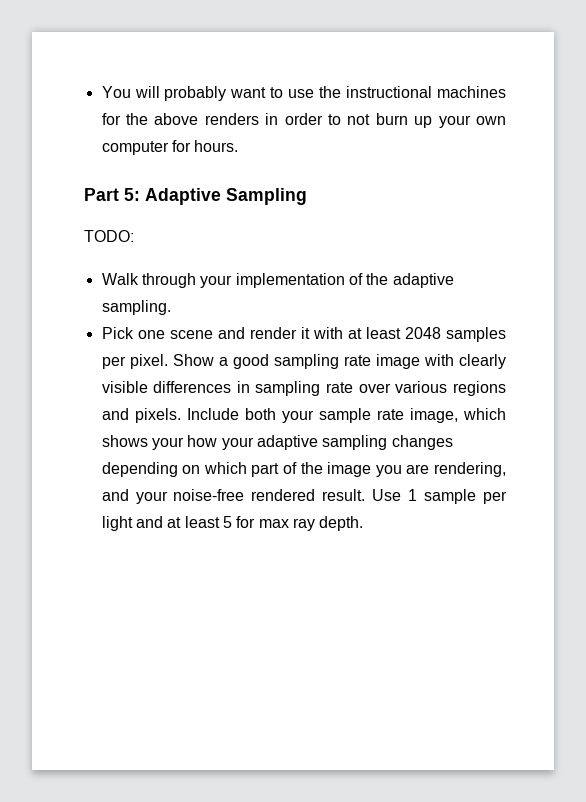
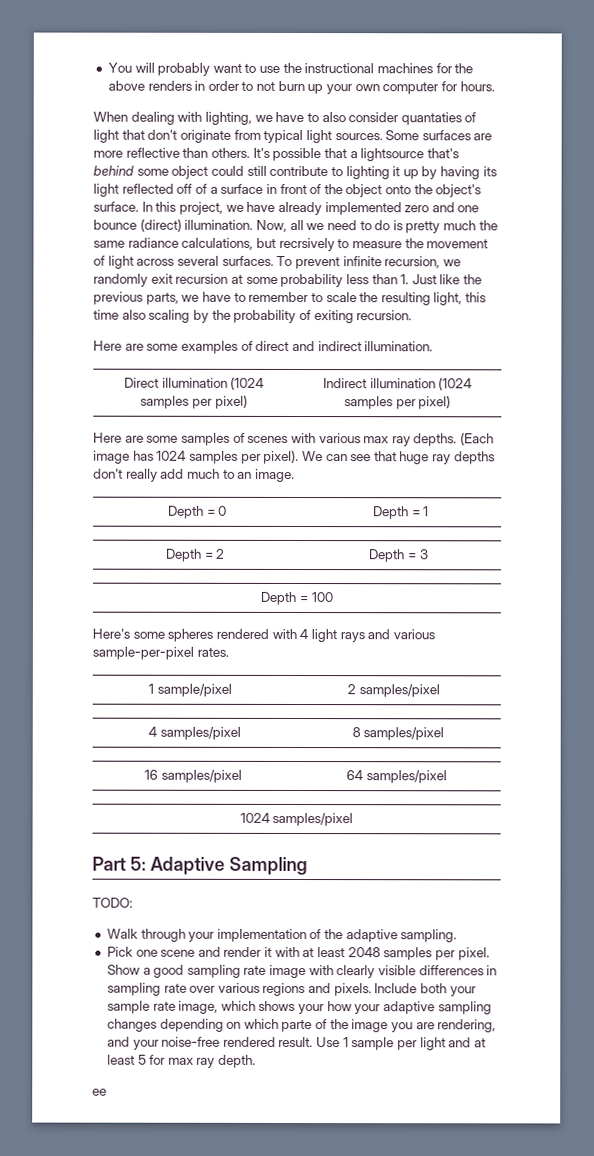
(239, 146) none -> [93,111,477,126] [93,129,493,144] [93,147,459,162] [93,165,497,180] [93,183,482,198] [93,201,480,216] [93,218,498,234] [93,237,489,252] [93,255,461,270] [93,273,483,288] [93,291,487,306] [93,309,413,324] [93,340,434,354] [123,376,265,390] [140,394,248,409] [322,377,473,391] [343,395,452,410] [93,432,495,447] [93,449,495,465] [93,468,295,482] [167,505,228,519] [372,506,430,520] [165,548,226,562] [369,549,429,563] [260,591,333,605] [92,628,435,643] [92,646,229,660] [148,683,232,697] [347,684,440,698] [148,726,241,740] [351,727,445,741] [144,769,242,783] [346,770,447,784] [239,812,354,827] // When dealing with lighting, we have to also consider quantaties of light that don't originate from typical light sources. Some surfaces are more reflective than others. It's possible that a lightsource that's behind some object could still contribute to lighting it up by having its light reflected off of a surface in front of the object onto the object's surface. In this project, we have already implemented zero and one bounce (direct) illumination. Now, all we need to do is pretty much the same radiance calculations, but recrsively to measure the movement of light across several surfaces. To prevent infinite recursion, we randomly exit recursion at some probability less than 1. Just like the previous parts, we have to remember to scale the resulting light, this time also scaling by the probability of exiting recursion. // Here are some examples of direct and indirect illumination. // Direct illumination (1024 samples per pixel) | Indirect illumination (1024 samples per pixel) // Here are some samples of scenes with various max ray depths. (Each image has 1024 samples per pixel). We can see that huge ray depths don't really add much to an image. // Depth = 0 | Depth = 1 // Depth = 2 | Depth = 3 // Depth = 100 // Here's some spheres rendered with 4 light rays and various sample-per-pixel rates. // 1 sample/pixel | 2 samples/pixel // 4 samples/pixel | 8 samples/pixel // 16 samples/pixel | 64 samples/pixel // 1024 samples/pixel
[251,463,280,477] part -> [281,1019,313,1033] parte
(364, 523) none -> [92,1088,107,1096] // ee

